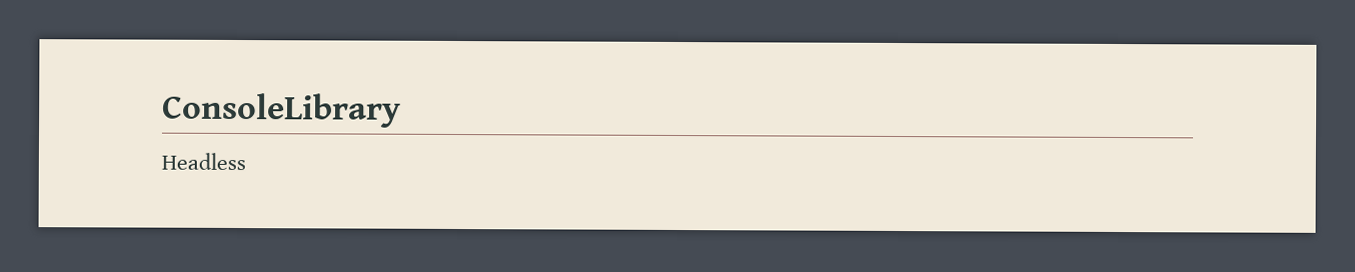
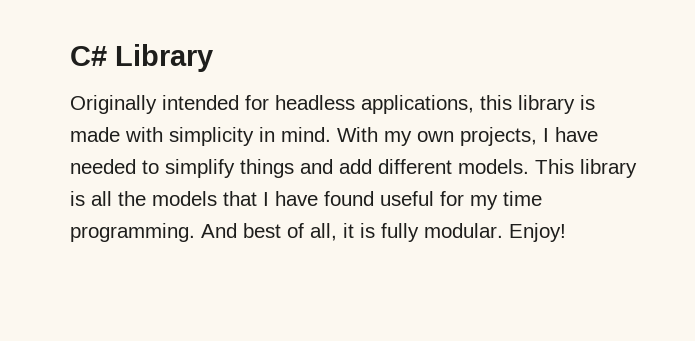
[162,92,401,128] [161,152,246,171] ConsoleLibrary // Headless -> [70,44,213,72] [70,95,595,114] [70,127,598,146] [70,159,637,178] [70,191,542,210] [70,223,566,242] C# Library // Originally intended for headless applications, this library is made with simplicity in mind. With my own projects, I have needed to simplify things and add different models. This library is all the models that I have found useful for my time programming. And best of all, it is fully modular. Enjoy!

